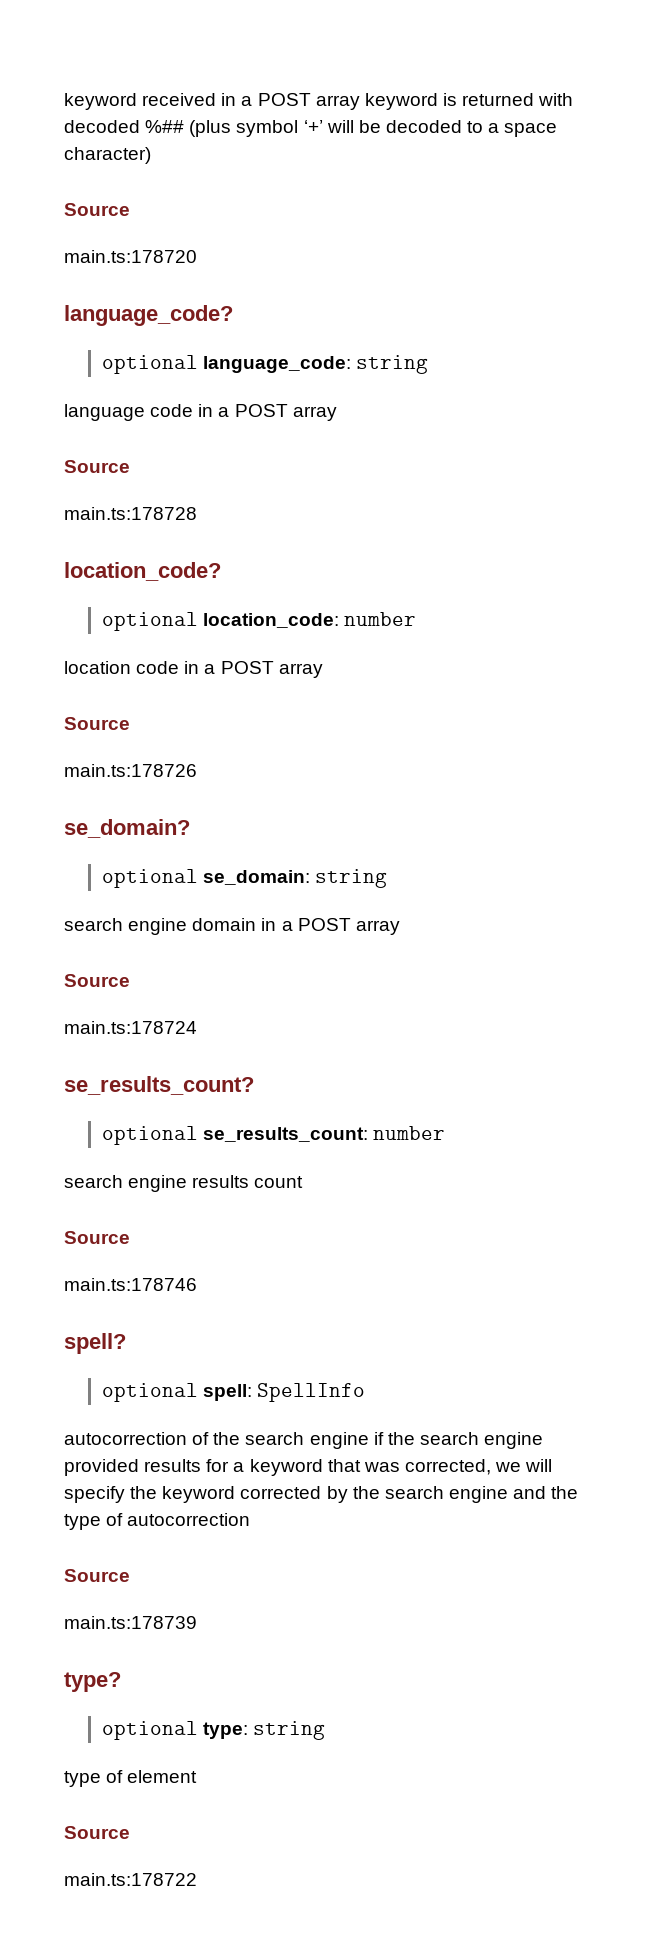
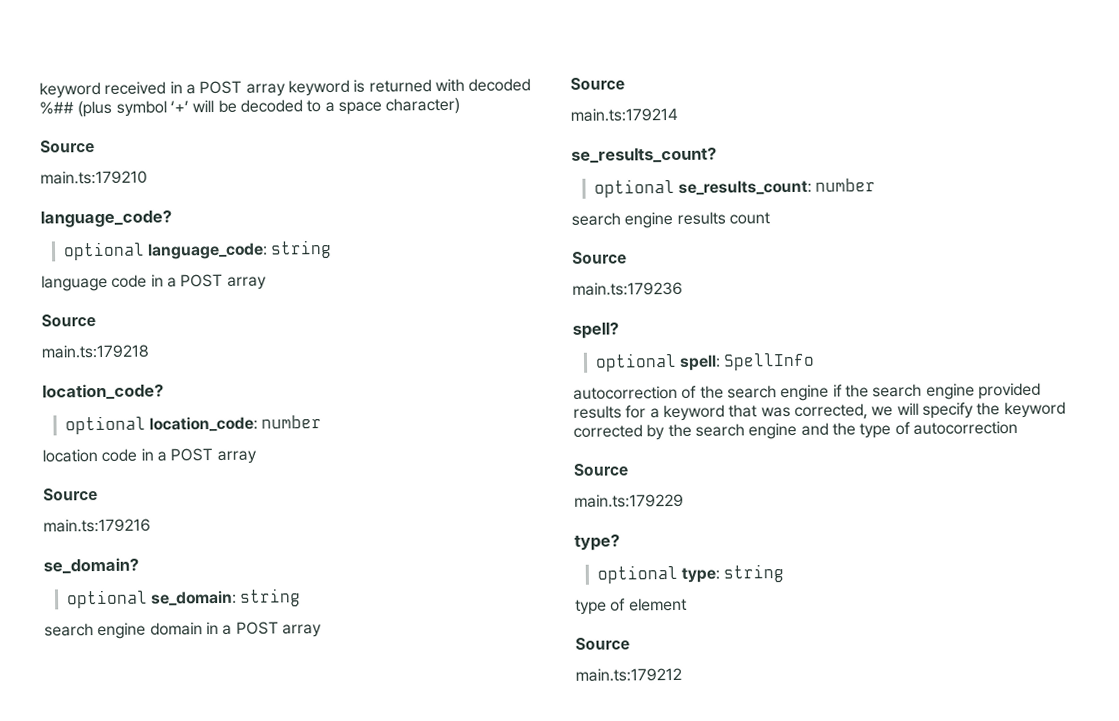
[64,250,197,263] main.ts:178720 -> [40,170,148,185] main.ts:179210
[64,507,197,520] main.ts:178728 -> [41,344,149,359] main.ts:179218
[64,764,197,777] main.ts:178726 -> [43,518,151,533] main.ts:179216
[64,1021,197,1034] main.ts:178724 -> [570,107,678,122] main.ts:179214
[64,1278,197,1291] main.ts:178746 -> [572,281,683,296] main.ts:179236
[64,1616,197,1629] main.ts:178739 -> [574,493,684,508] main.ts:179229
[64,1873,197,1886] main.ts:178722 -> [575,667,682,682] main.ts:179212

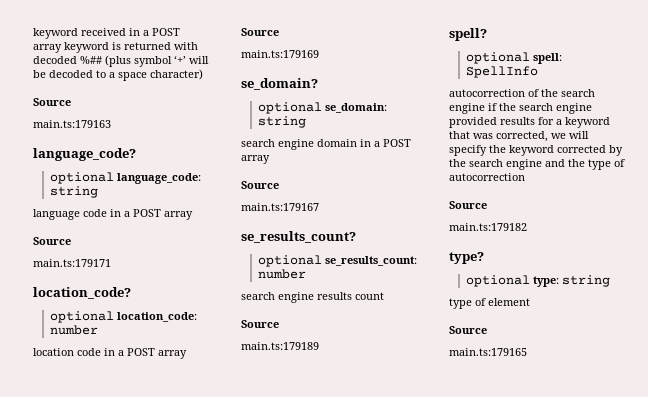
[40,170,148,185] main.ts:179210 -> [33,120,111,128] main.ts:179163
[41,344,149,359] main.ts:179218 -> [33,259,111,267] main.ts:179171
[43,518,151,533] main.ts:179216 -> [241,50,319,58] main.ts:179169
[570,107,678,122] main.ts:179214 -> [241,203,319,211] main.ts:179167
[572,281,683,296] main.ts:179236 -> [241,342,319,350] main.ts:179189
[574,493,684,508] main.ts:179229 -> [449,223,527,231] main.ts:179182
[575,667,682,682] main.ts:179212 -> [449,348,527,356] main.ts:179165

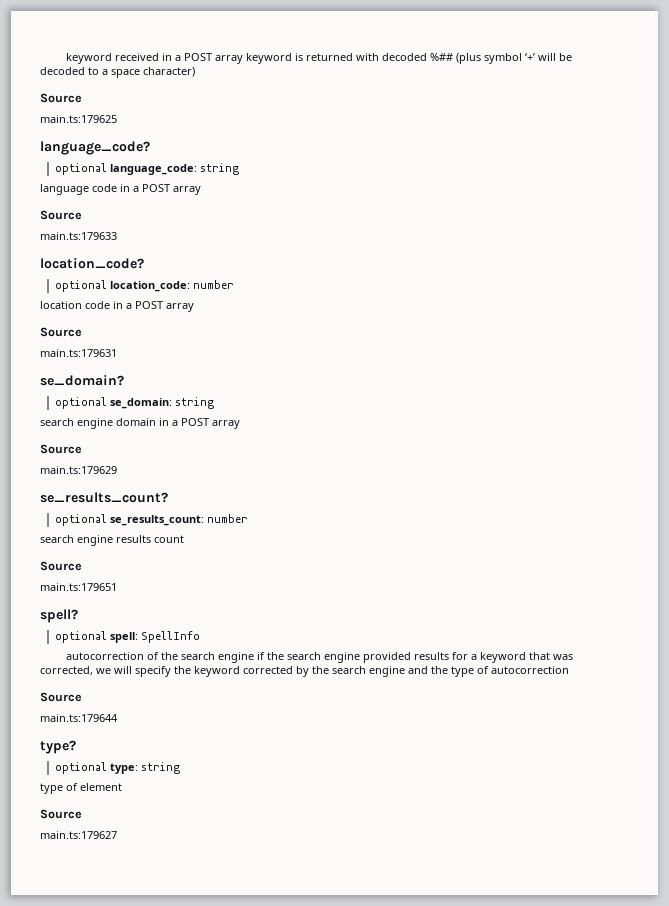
[33,120,111,128] main.ts:179163 -> [40,115,117,123] main.ts:179625
[33,259,111,267] main.ts:179171 -> [40,232,117,240] main.ts:179633
[241,50,319,58] main.ts:179169 -> [40,349,117,357] main.ts:179631
[241,203,319,211] main.ts:179167 -> [40,466,117,474] main.ts:179629
[241,342,319,350] main.ts:179189 -> [40,583,117,591] main.ts:179651
[449,223,527,231] main.ts:179182 -> [40,714,118,722] main.ts:179644
[449,348,527,356] main.ts:179165 -> [40,831,117,839] main.ts:179627

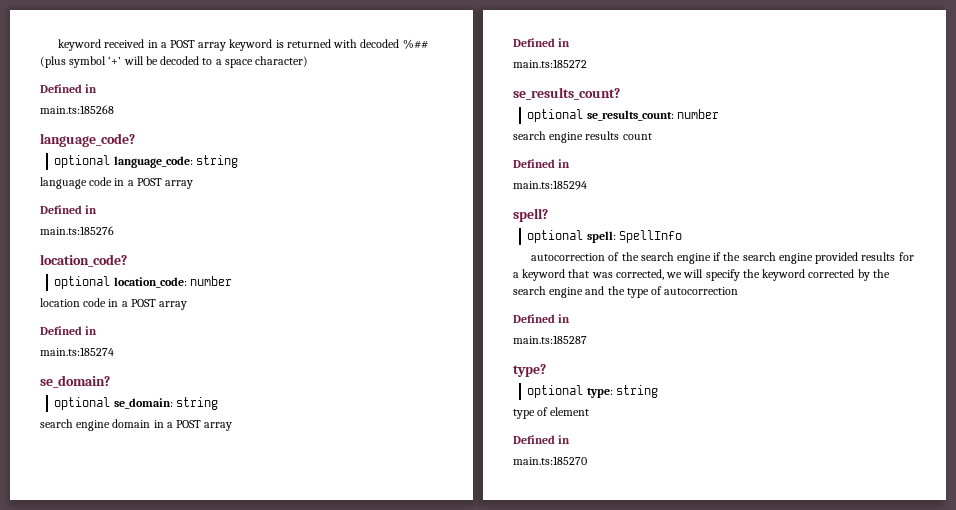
[40,93,82,103] [40,115,117,123] Source // main.ts:179625 -> [40,84,98,93] [40,105,114,114] Defined in // main.ts:185268
[40,210,82,220] [40,232,117,240] Source // main.ts:179633 -> [40,205,98,214] [40,226,114,235] Defined in // main.ts:185276
[40,327,82,337] [40,349,117,357] Source // main.ts:179631 -> [40,326,98,335] [40,347,114,356] Defined in // main.ts:185274
[40,444,82,454] [40,466,117,474] Source // main.ts:179629 -> [513,38,571,47] [513,59,587,68] Defined in // main.ts:185272
[40,561,82,571] [40,583,117,591] Source // main.ts:179651 -> [513,159,571,168] [513,180,587,190] Defined in // main.ts:185294
[40,692,82,702] [40,714,118,722] Source // main.ts:179644 -> [513,314,571,323] [513,335,587,344] Defined in // main.ts:185287
[40,809,82,819] [40,831,117,839] Source // main.ts:179627 -> [513,435,571,444] [513,456,587,465] Defined in // main.ts:185270

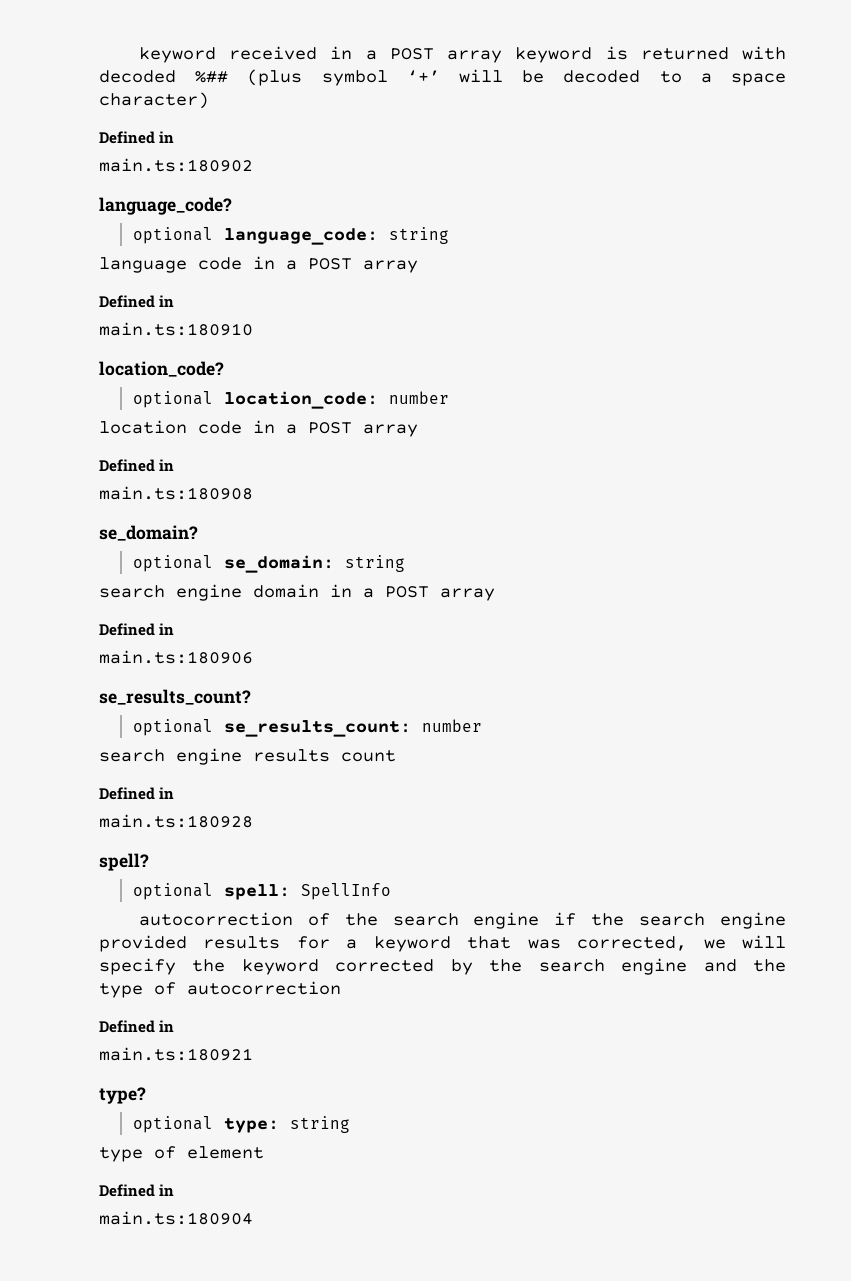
[40,105,114,114] main.ts:185268 -> [99,158,253,172] main.ts:180902
[40,226,114,235] main.ts:185276 -> [99,322,253,336] main.ts:180910
[40,347,114,356] main.ts:185274 -> [99,486,253,500] main.ts:180908
[513,59,587,68] main.ts:185272 -> [99,650,253,664] main.ts:180906
[513,180,587,190] main.ts:185294 -> [99,814,253,828] main.ts:180928
[513,335,587,344] main.ts:185287 -> [99,1047,253,1061] main.ts:180921
[513,456,587,465] main.ts:185270 -> [99,1211,253,1225] main.ts:180904

